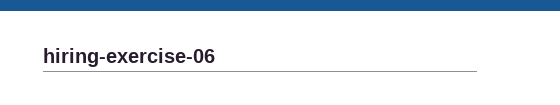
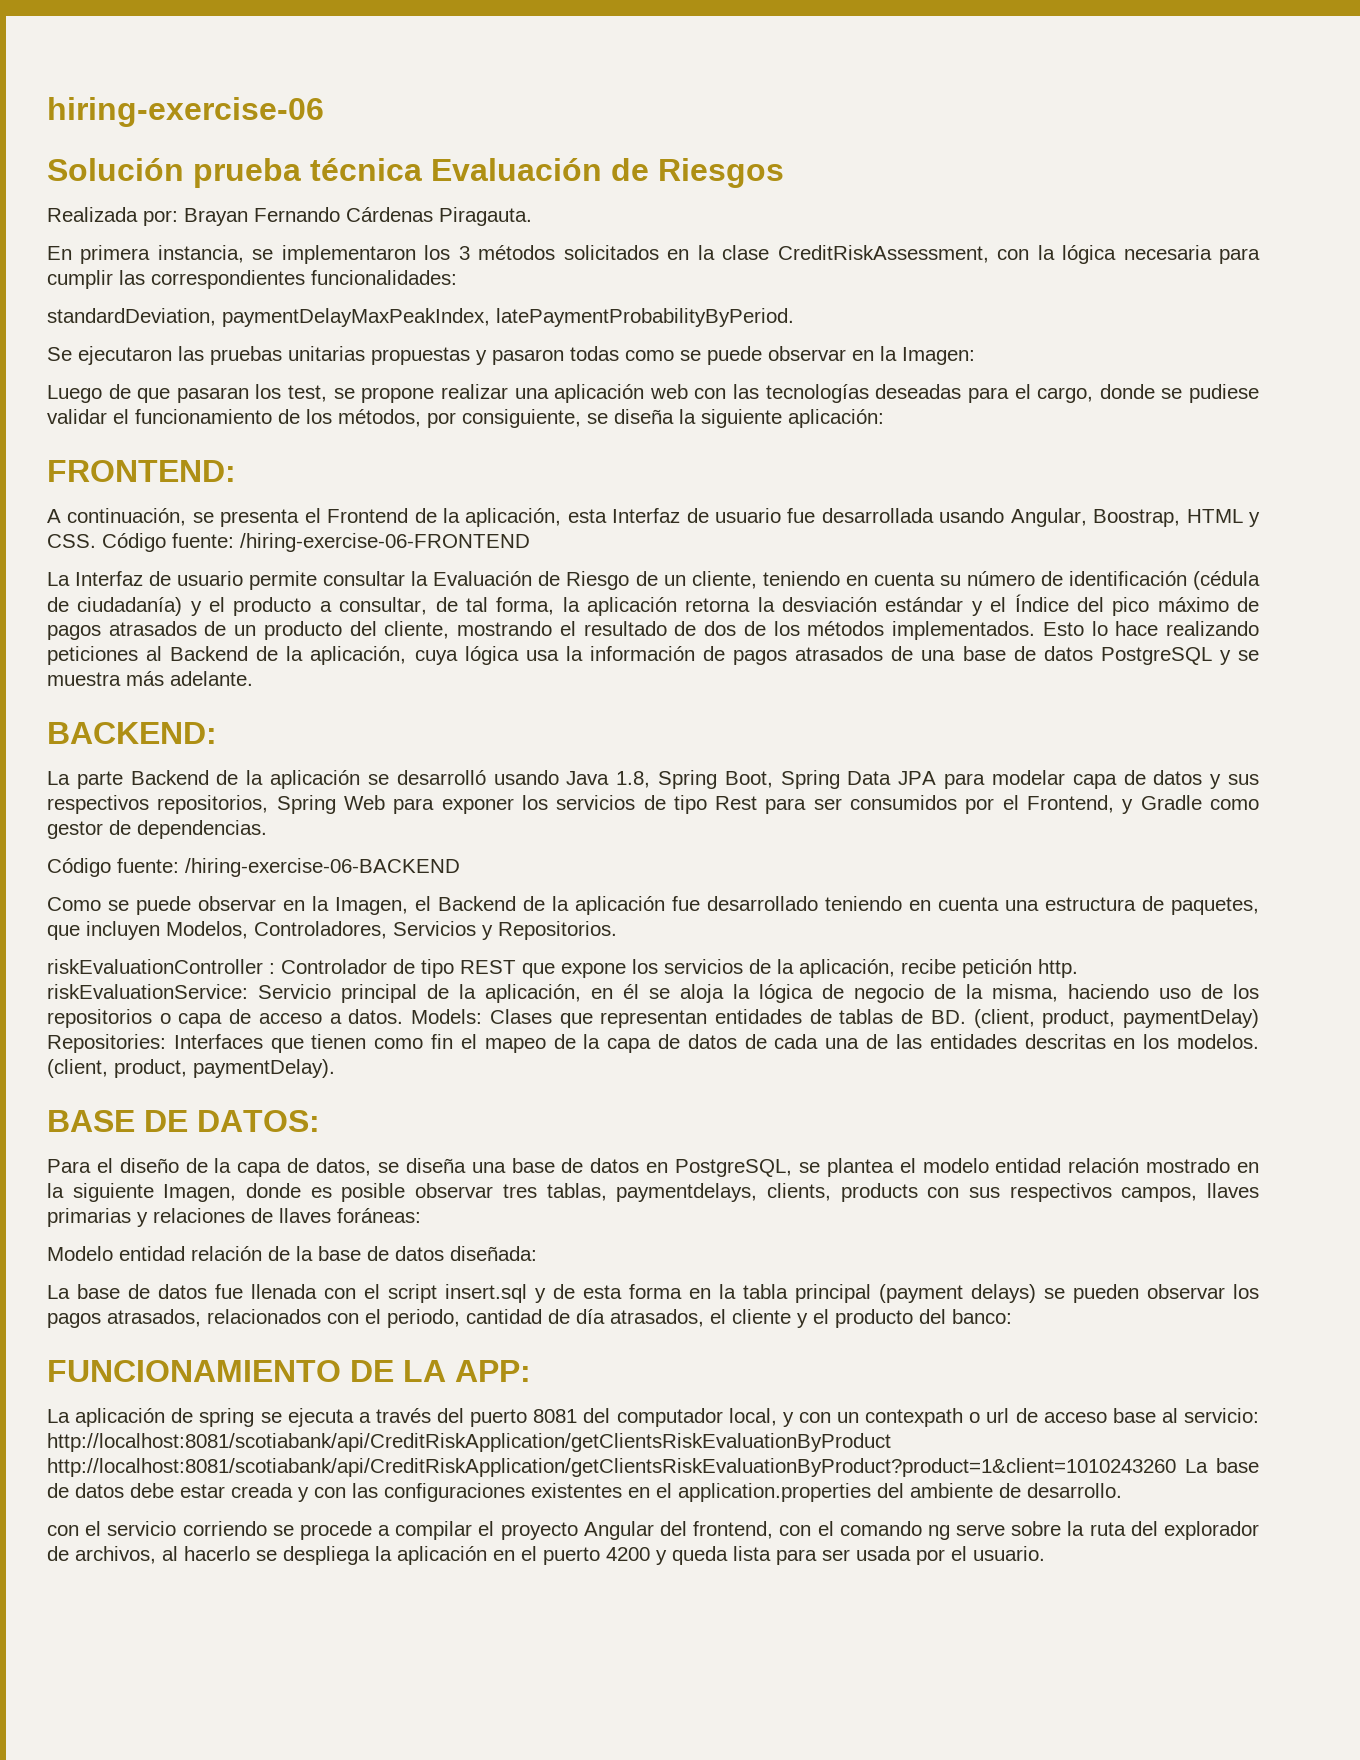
(215, 57) none -> [47,158,784,188] [47,207,532,226] [47,245,1261,264] [47,270,457,289] [47,308,794,327] [47,346,975,365] [47,384,1259,403] [47,409,884,428] [47,460,236,482] [47,508,1261,527] [47,533,530,552] [47,571,1260,590] [47,594,1259,616] [47,621,1259,640] [47,646,1259,665] [47,671,253,686] [47,722,217,744] [47,770,1260,789] [47,795,1259,814] [47,820,267,839] [47,858,460,877] [47,896,1259,915] [47,921,617,940] [47,959,1078,978] [47,984,1259,1003] [47,1009,1259,1028] [47,1034,1260,1053] [47,1059,335,1078] [47,1110,320,1132] [47,1158,1259,1177] [47,1183,1259,1202] [47,1208,421,1227] [47,1246,537,1261] [47,1284,1259,1303] [47,1309,1012,1328] [47,1360,531,1382] [47,1408,1259,1427] [47,1433,891,1452] [47,1458,1259,1477] [47,1483,1122,1502] [47,1521,1259,1540] [47,1546,1045,1565] // Solución prueba técnica Evaluación de Riesgos // Realizada por: Brayan Fernando Cárdenas Piragauta. // En primera instancia, se implementaron los 3 métodos solicitados en la clase CreditRiskAssessment, con la lógica necesaria para cumplir las correspondientes funcionalidades: // standardDeviation, paymentDelayMaxPeakIndex, latePaymentProbabilityByPeriod. // Se ejecutaron las pruebas unitarias propuestas y pasaron todas como se puede observar en la Imagen: // Luego de que pasaran los test, se propone realizar una aplicación web con las tecnologías deseadas para el cargo, donde se pudiese validar el funcionamiento de los métodos, por consiguiente, se diseña la siguiente aplicación: // FRONTEND: // A continuación, se presenta el Frontend de la aplicación, esta Interfaz de usuario fue desarrollada usando Angular, Boostrap, HTML y CSS. Código fuente: /hiring-exercise-06-FRONTEND // La Interfaz de usuario permite consultar la Evaluación de Riesgo de un cliente, teniendo en cuenta su número de identificación (cédula de ciudadanía) y el producto a consultar, de tal forma, la aplicación retorna la desviación estándar y el Índice del pico máximo de pagos atrasados de un producto del cliente, mostrando el resultado de dos de los métodos implementados. Esto lo hace realizando peticiones al Backend de la aplicación, cuya lógica usa la información de pagos atrasados de una base de datos PostgreSQL y se muestra más adelante. // BACKEND: // La parte Backend de la aplicación se desarrolló usando Java 1.8, Spring Boot, Spring Data JPA para modelar capa de datos y sus respectivos repositorios, Spring Web para exponer los servicios de tipo Rest para ser consumidos por el Frontend, y Gradle como gestor de dependencias. // Código fuente: /hiring-exercise-06-BACKEND // Como se puede observar en la Imagen, el Backend de la aplicación fue desarrollado teniendo en cuenta una estructura de paquetes, que incluyen Modelos, Controladores, Servicios y Repositorios. // riskEvaluationController : Controlador de tipo REST que expone los servicios de la aplicación, recibe petición http. riskEvaluationService: Servicio principal de la aplicación, en él se aloja la lógica de negocio de la misma, haciendo uso de los repositorios o capa de acceso a datos. Models: Clases que representan entidades de tablas de BD. (client, product, paymentDelay) Repositories: Interfaces que tienen como fin el mapeo de la capa de datos de cada una de las entidades descritas en los modelos. (client, product, paymentDelay). // BASE DE DATOS: // Para el diseño de la capa de datos, se diseña una base de datos en PostgreSQL, se plantea el modelo entidad relación mostrado en la siguiente Imagen, donde es posible observar tres tablas, paymentdelays, clients, products con sus respectivos campos, llaves primarias y relaciones de llaves foráneas: // Modelo entidad relación de la base de datos diseñada: // La base de datos fue llenada con el script insert.sql y de esta forma en la tabla principal (payment delays) se pueden observar los pagos atrasados, relacionados con el periodo, cantidad de día atrasados, el cliente y el producto del banco: // FUNCIONAMIENTO DE LA APP: // La aplicación de spring se ejecuta a través del puerto 8081 del computador local, y con un contexpath o url de acceso base al servicio: http://localhost:8081/scotiabank/api/CreditRiskApplication/getClientsRiskEvaluationByProduct http://localhost:8081/scotiabank/api/CreditRiskApplication/getClientsRiskEvaluationByProduct?product=1&client=1010243260 La base de datos debe estar creada y con las configuraciones existentes en el application.properties del ambiente de desarrollo. // con el servicio corriendo se procede a compilar el proyecto Angular del frontend, con el comando ng serve sobre la ruta del explorador de archivos, al hacerlo se despliega la aplicación en el puerto 4200 y queda lista para ser usada por el usuario.

